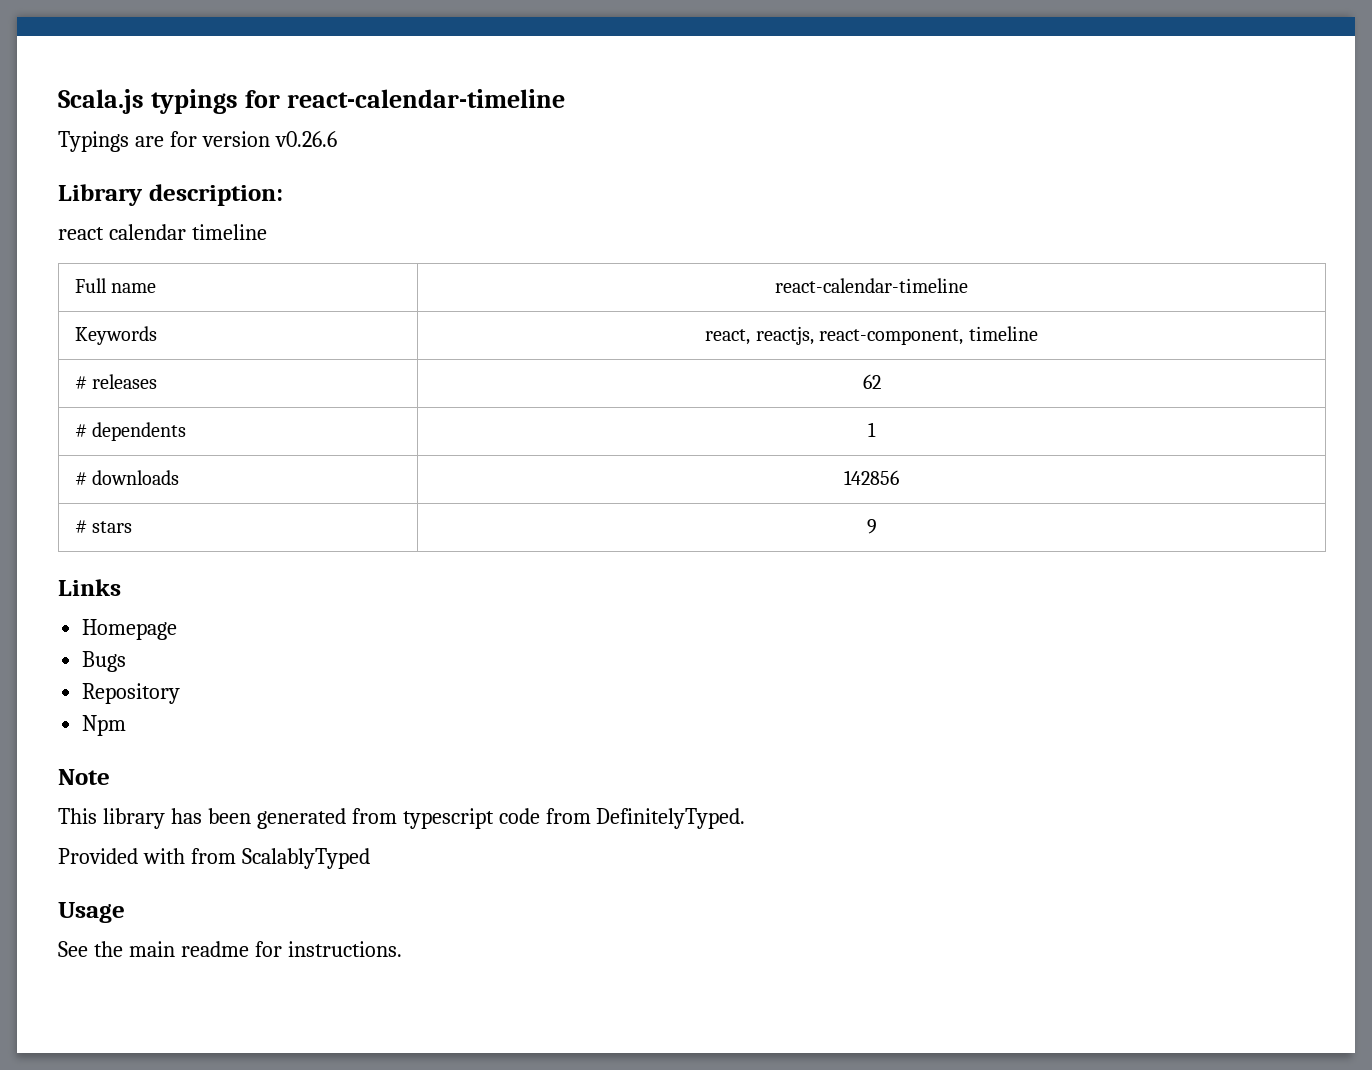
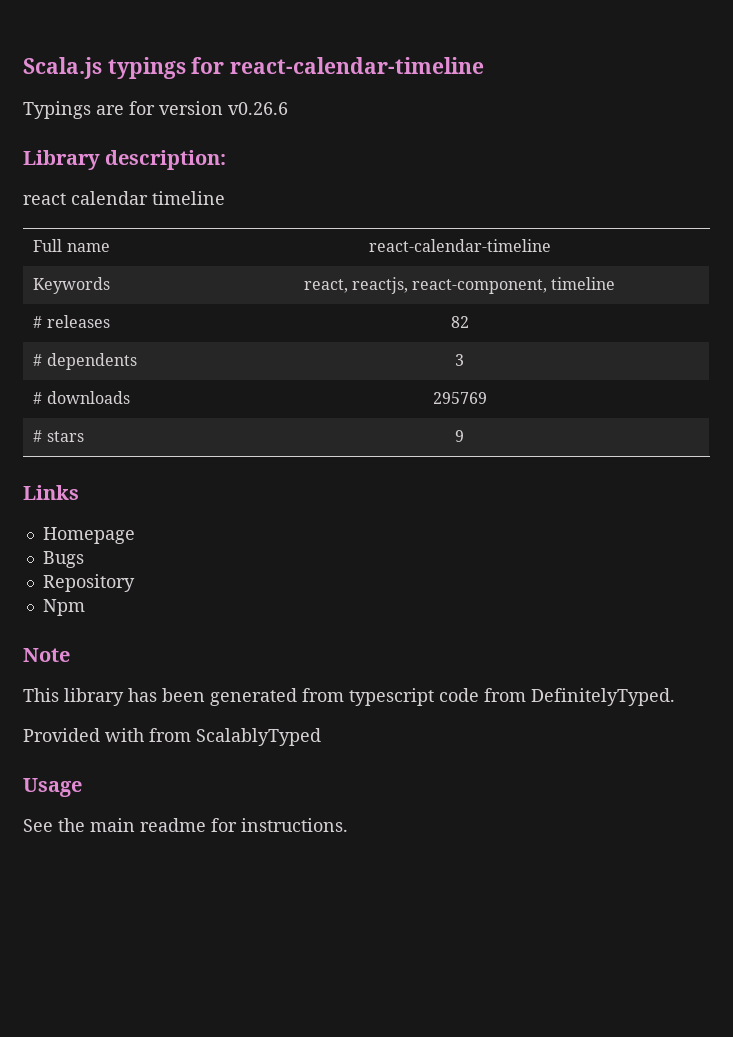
[862,374,881,389] 62 -> [450,316,469,328] 82
[868,422,877,437] 1 -> [454,354,464,366] 3
[844,470,900,485] 142856 -> [432,392,487,404] 295769

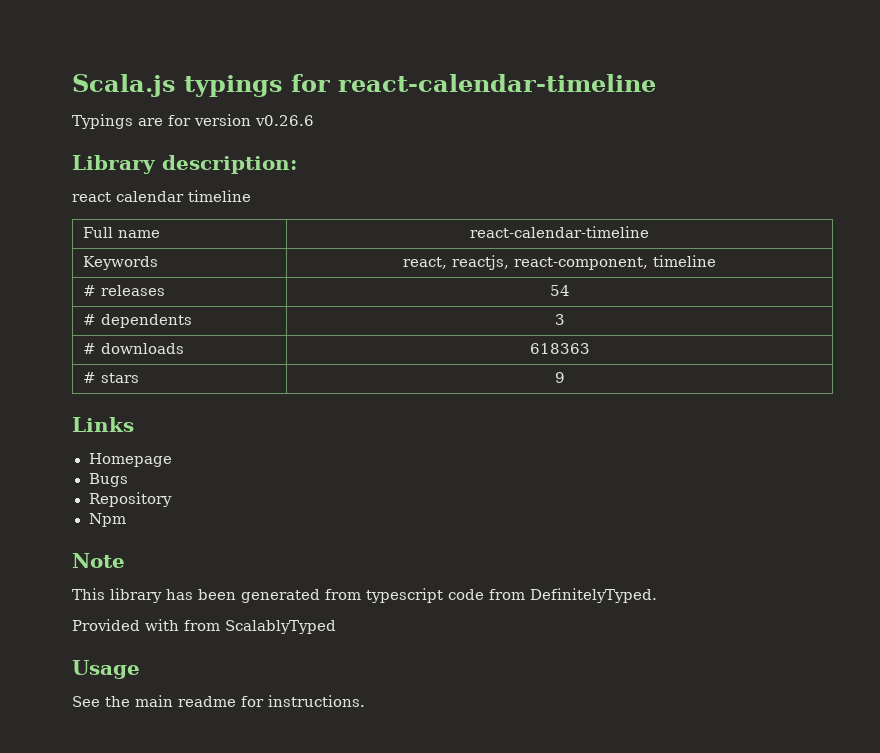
[450,316,469,328] 82 -> [549,285,570,296] 54
[432,392,487,404] 295769 -> [529,343,590,354] 618363

